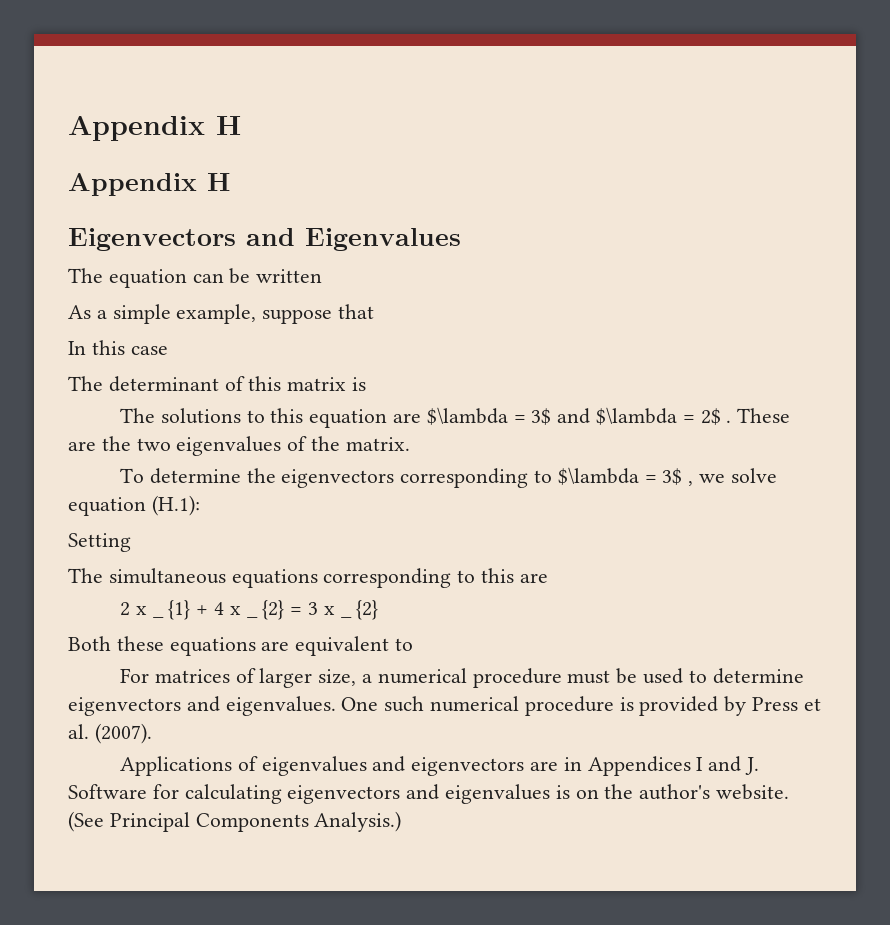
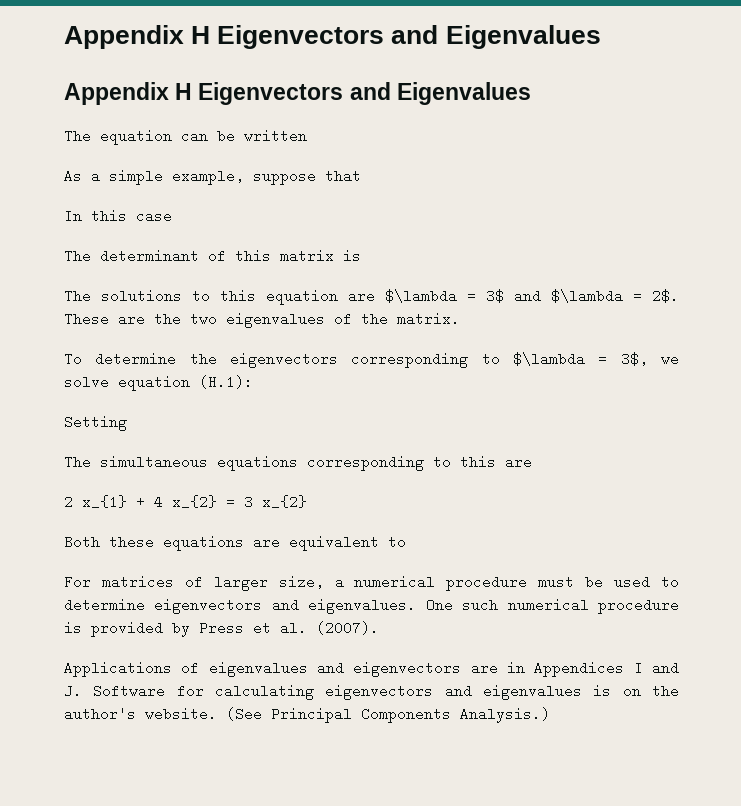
[68,116,241,141] [68,173,230,196] Appendix H // Appendix H // -> [64,25,601,49] [64,82,193,105] Appendix H Eigenvectors and Eigenvalues // Appendix H
[700,408,732,425] 2$ . -> [652,289,679,303] 2$.
[662,468,694,486] 3$ , -> [620,352,648,366] 3$,
[135,606,147,615] [152,600,241,620] [246,600,335,620] [340,600,379,620] x _ {1} + 4 x _ {2} = 3 x _ {2} -> [82,495,307,509] x_{1} + 4 x_{2} = 3 x_{2}

